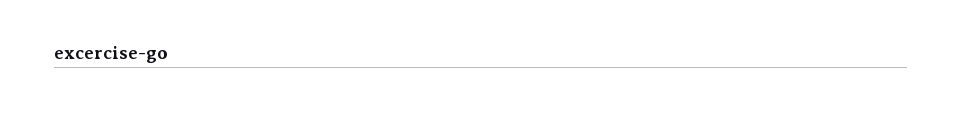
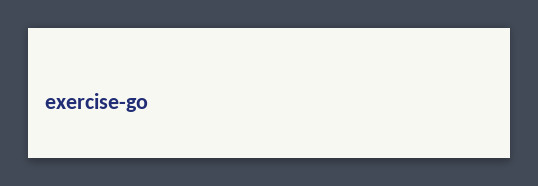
[54,46,168,63] excercise-go -> [45,93,148,112] exercise-go

